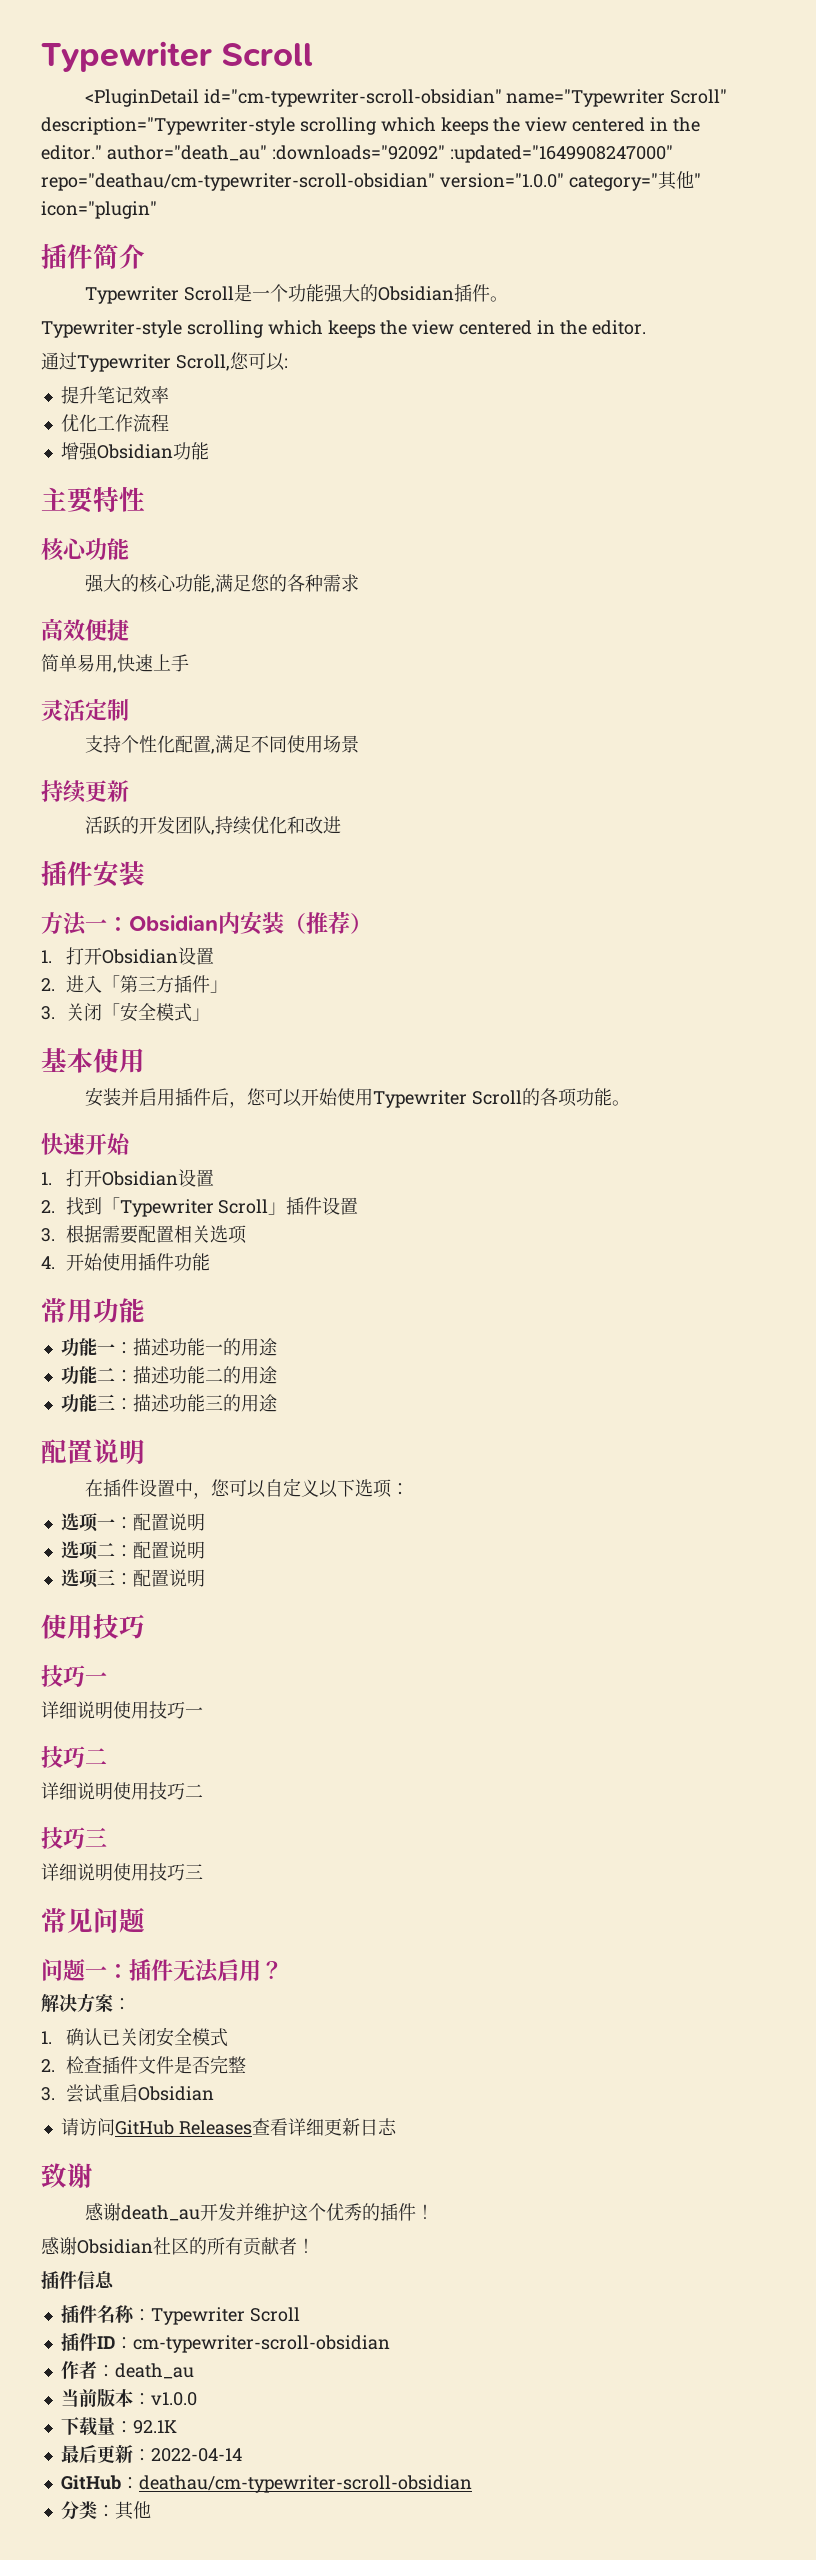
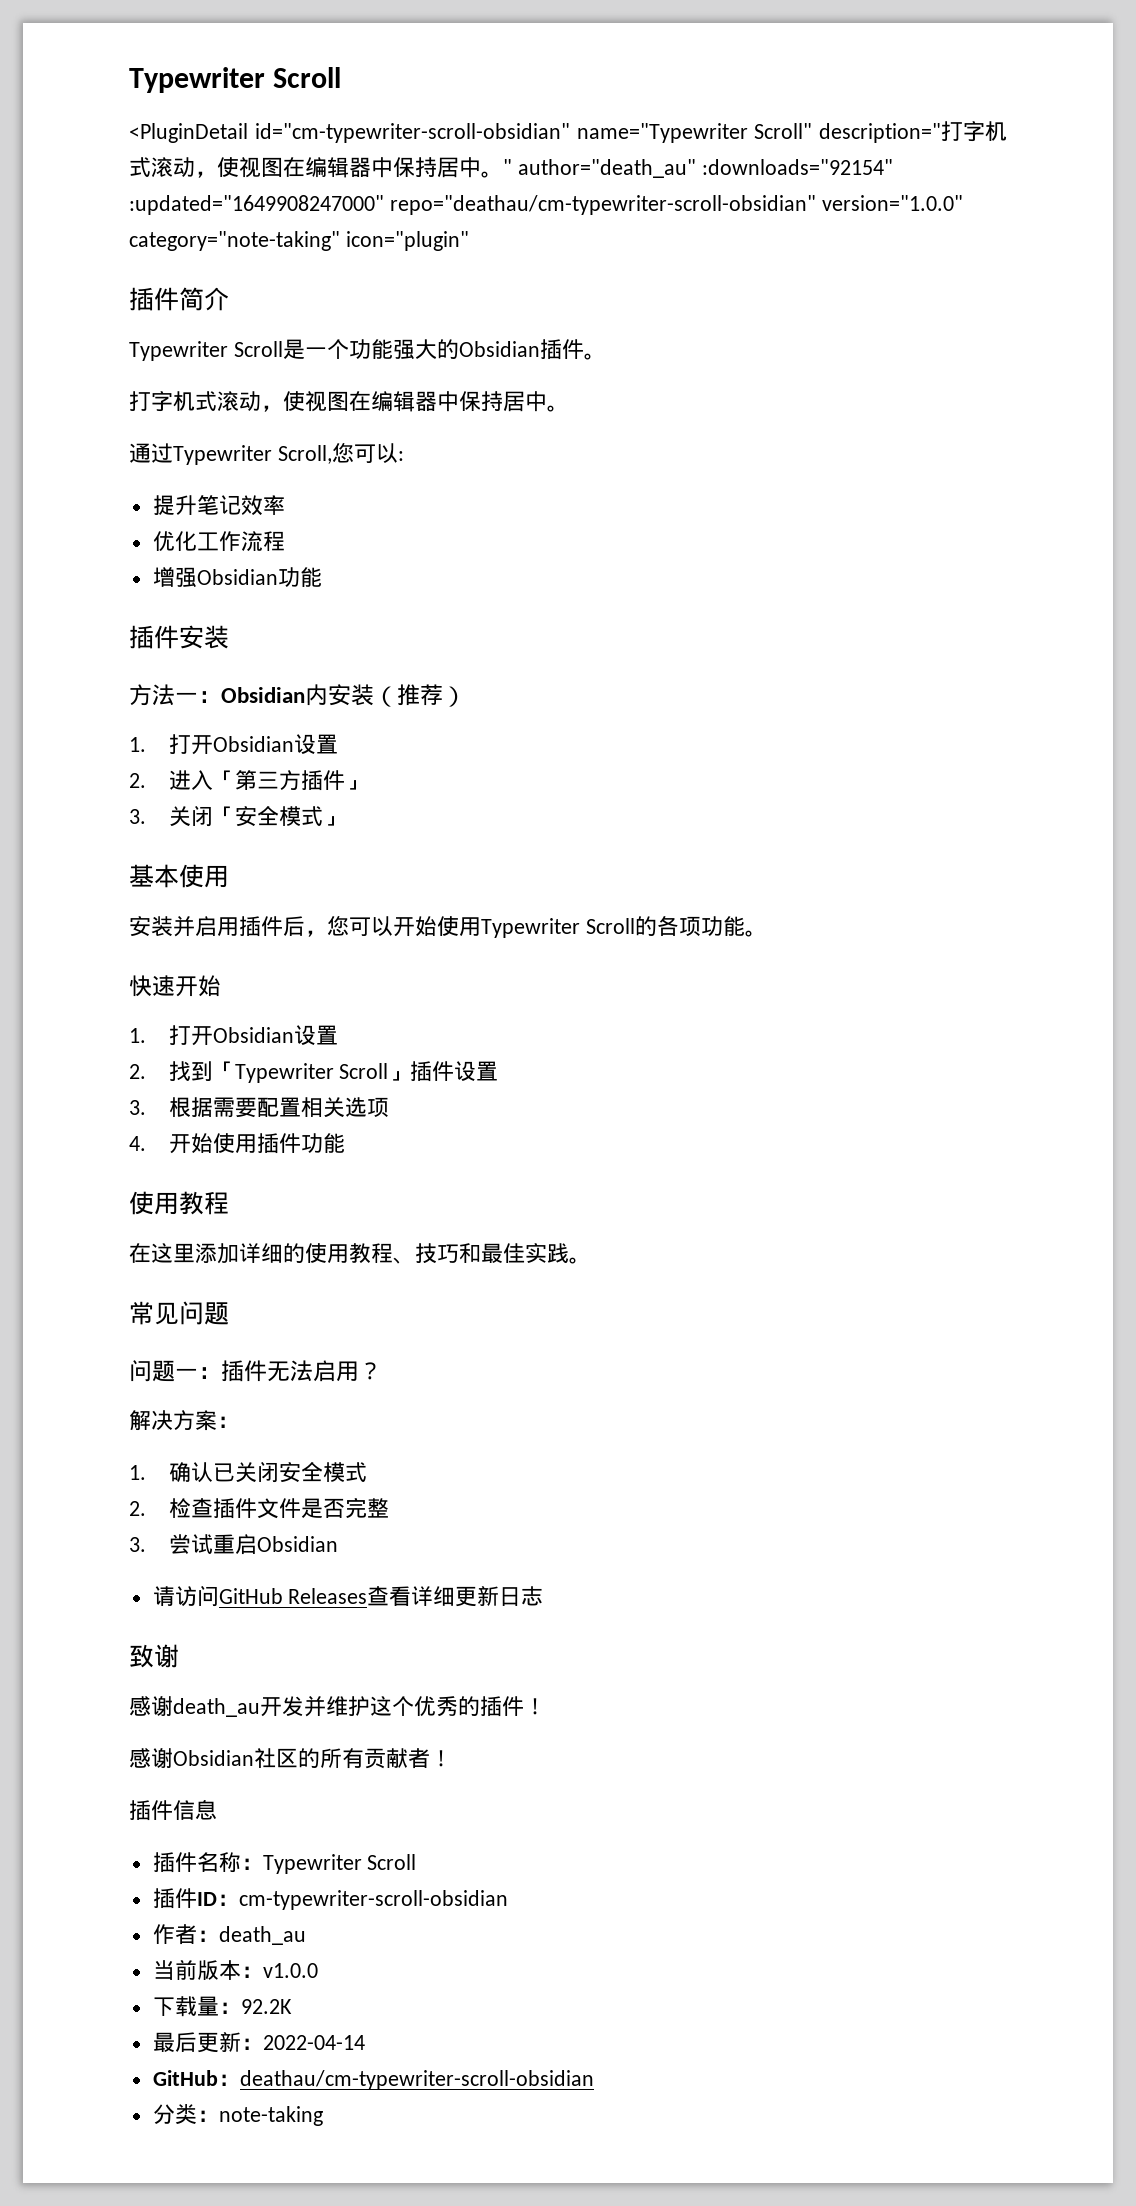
[41,117,700,135] [41,145,673,163] [41,171,701,191] description="Typewriter-style scrolling which keeps the view centered in the editor." author="death_au" :downloads="92092" :updated="1649908247000" repo="deathau/cm-typewriter-scroll-obsidian" version="1.0.0" category="其他" -> [819,121,1007,143] [129,157,893,178] [129,195,963,215] [129,231,340,251] description="打字机式滚动，使视图在编辑器中保持居中。" author="death_au" :downloads="92154" :updated="1649908247000" repo="deathau/cm-typewriter-scroll-obsidian" version="1.0.0" category="note-taking"
[41,320,646,338] Typewriter-style scrolling which keeps the view centered in the editor. -> [129,391,569,412] 打字机式滚动，使视图在编辑器中保持居中。
[41,486,145,513] [41,538,129,562] [84,574,359,593] [41,618,129,641] [41,654,189,673] [41,699,129,721] [84,735,359,754] [41,780,129,803] [84,816,341,835] // 主要特性 // 核心功能 // 强大的核心功能,满足您的各种需求 // 高效便捷 // 简单易用,快速上手 // 灵活定制 // 支持个性化配置,满足不同使用场景 // 持续更新 // 活跃的开发团队,持续优化和改进 -> (322, 577) none
[41,1298,145,1323] [60,1338,277,1356] [60,1366,277,1384] [60,1394,277,1412] [41,1439,145,1464] [84,1478,409,1499] [60,1513,205,1532] [60,1541,205,1560] [60,1569,205,1588] [41,1613,145,1639] [41,1665,107,1687] [41,1701,203,1719] [41,1746,107,1768] [41,1782,203,1800] [41,1827,107,1849] [41,1863,203,1881] 常用功能 // 功能一：描述功能一的用途 // 功能二：描述功能二的用途 // 功能三：描述功能三的用途 // 配置说明 // 在插件设置中，您可以自定义以下选项： // 选项一：配置说明 // 选项二：配置说明 // 选项三：配置说明 // 使用技巧 // 技巧一 // 详细说明使用技巧一 // 技巧二 // 详细说明使用技巧二 // 技巧三 // 详细说明使用技巧三 -> [129,1191,229,1215] [129,1243,591,1264] 使用教程 // 在这里添加详细的使用教程、技巧和最佳实践。
[132,2420,177,2434] 92.1K -> [240,1999,292,2014] 92.2K
[114,2501,151,2520] 其他 -> [218,2106,323,2126] note-taking

